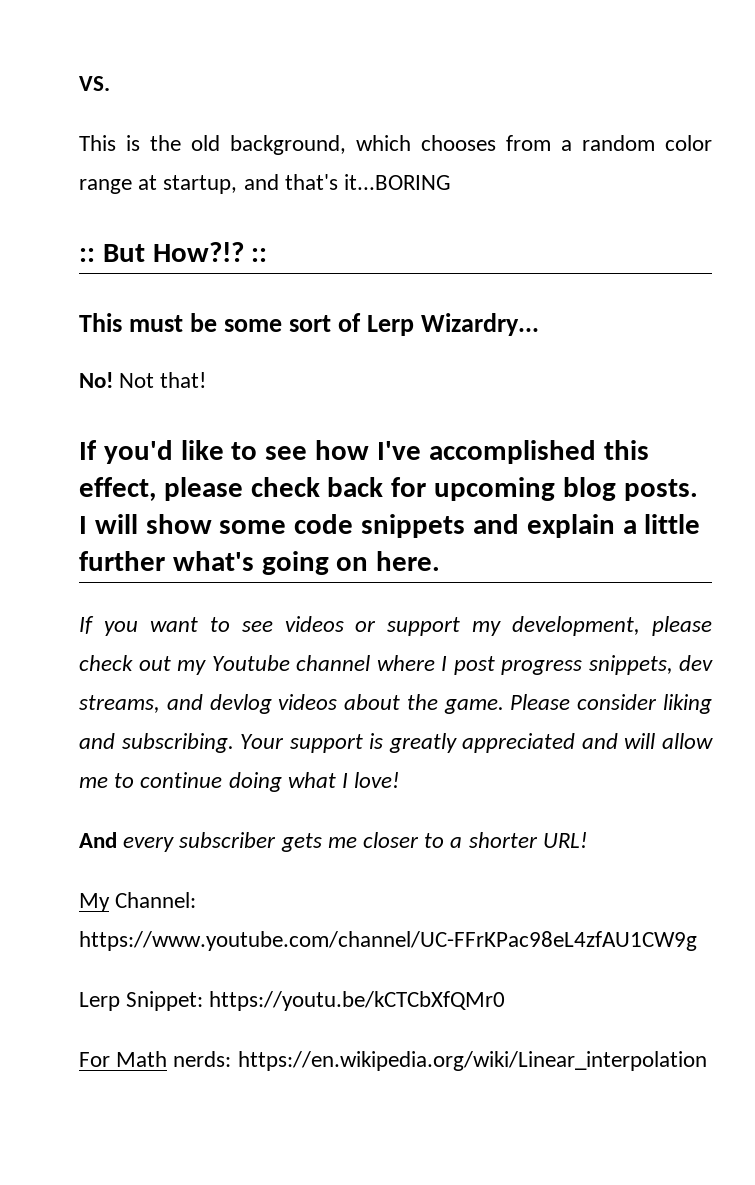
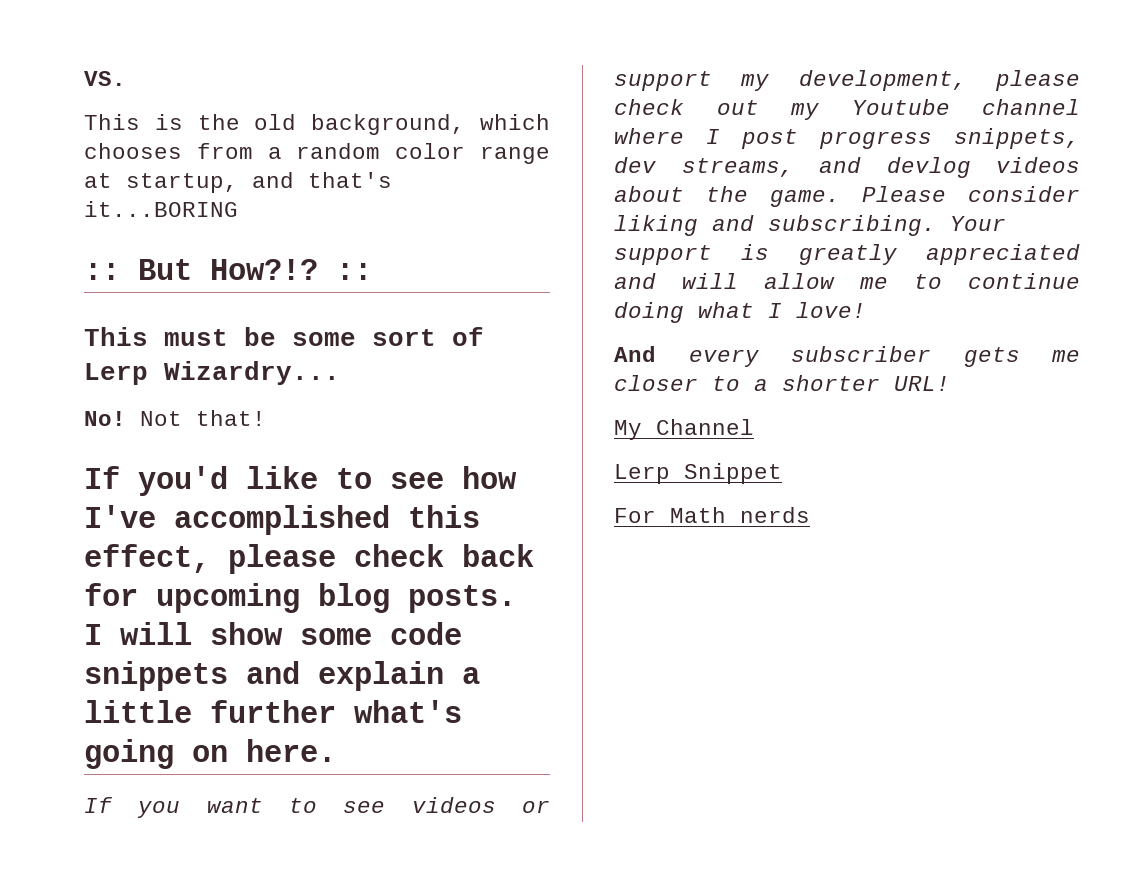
[115,892,197,908] [79,931,697,951] [79,991,506,1011] Channel: https://www.youtube.com/channel/UC-FFrKPac98eL4zfAU1CW9g // Lerp Snippet: https://youtu.be/kCTCbXfQMr0 -> [656,419,754,435] [614,463,782,484] Channel // Lerp Snippet
[173,1051,707,1071] nerds: https://en.wikipedia.org/wiki/Linear_interpolation -> [740,507,810,523] nerds

